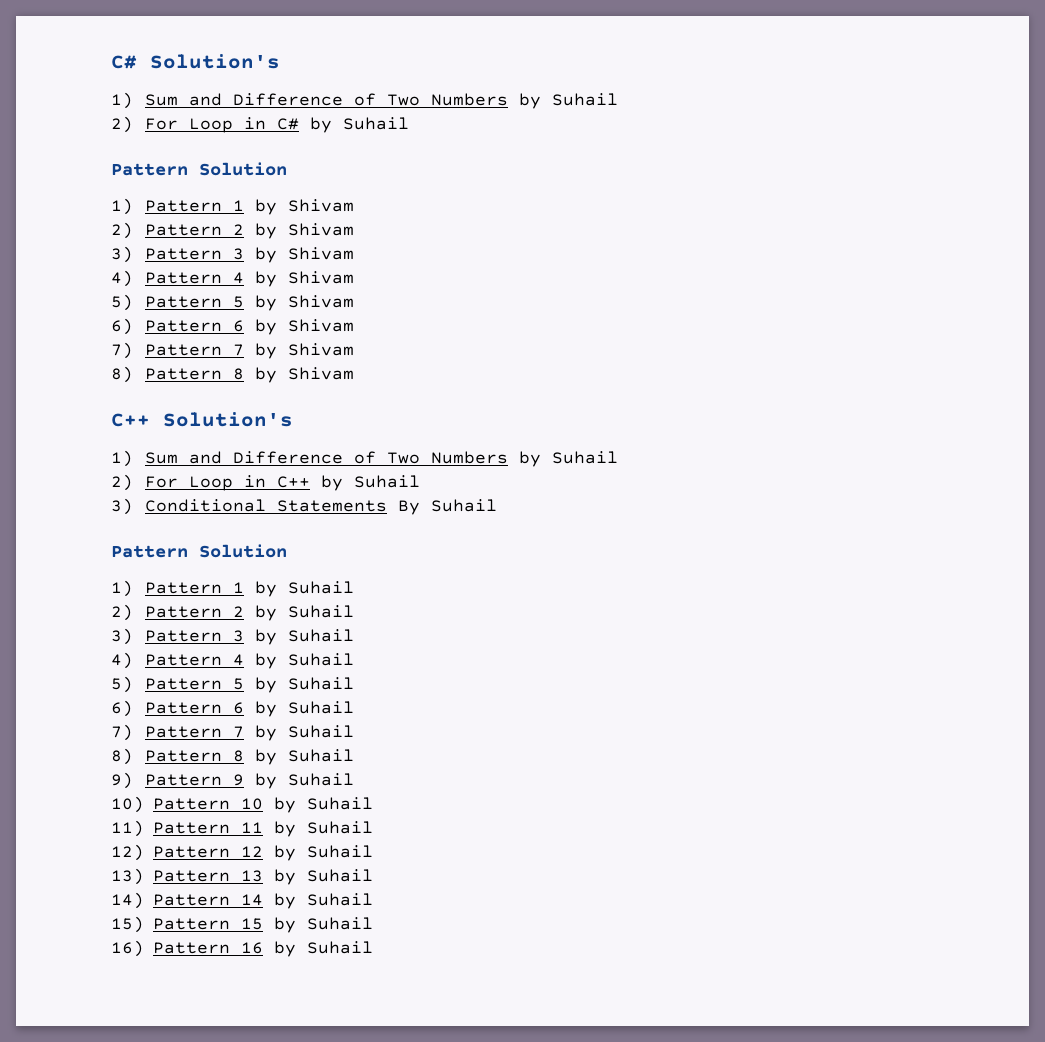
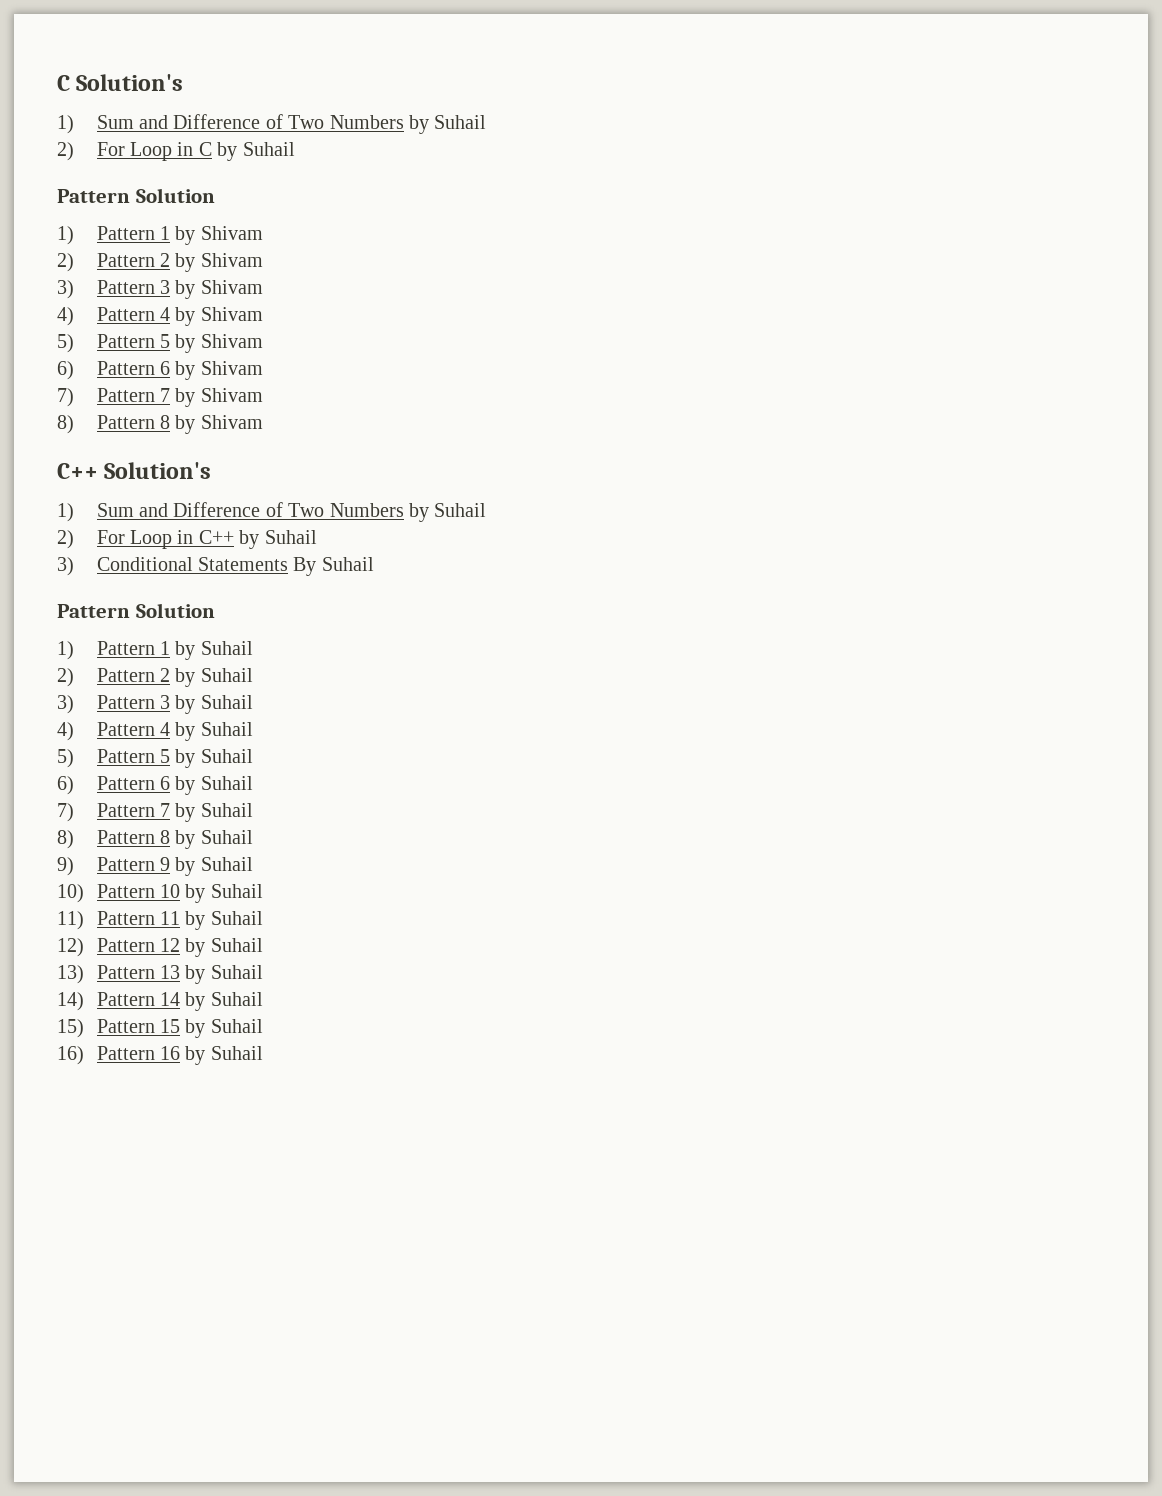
[111,55,137,69] C# -> [57,75,70,91] C
[276,118,299,130] C# -> [198,142,212,156] C

